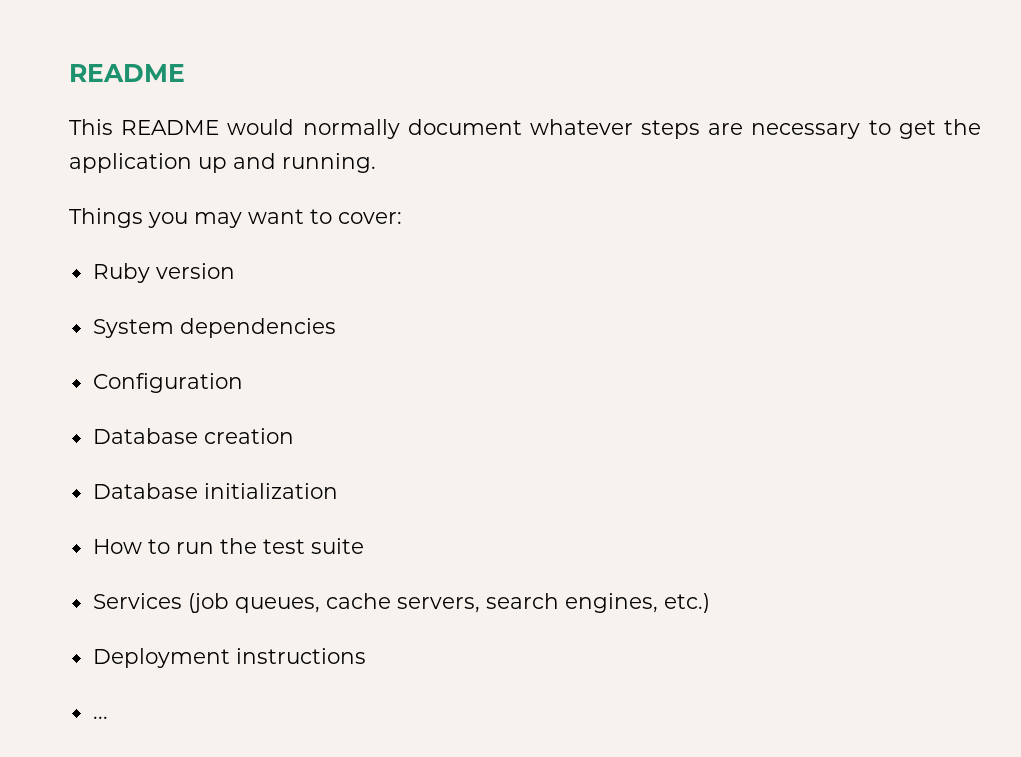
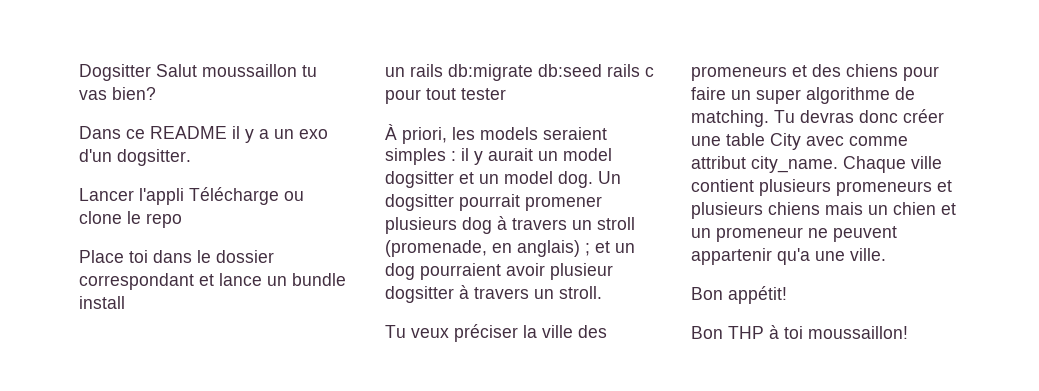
[69,64,185,82] [69,119,981,139] [69,153,376,173] [69,208,402,228] [92,263,235,283] [92,318,336,338] [92,373,243,393] [92,428,294,444] [92,483,338,499] [92,538,364,554] [92,593,710,613] [92,648,366,668] [92,716,108,719] README // This README would normally document whatever steps are necessary to get the application up and running. // Things you may want to cover: // Ruby version // System dependencies // Configuration // Database creation // Database initialization // How to run the test suite // Services (job queues, cache servers, search engines, etc.) // Deployment instructions // ... -> [79,64,317,81] [79,87,156,100] [79,126,328,143] [79,149,191,166] [79,187,304,205] [79,211,182,228] [79,250,274,263] [79,273,346,290] [79,296,125,309] [385,64,654,81] [385,88,506,104] [385,124,607,144] [385,148,612,165] [385,171,621,188] [385,194,602,211] [385,216,635,234] [385,240,635,257] [385,263,613,280] [385,285,602,303] [385,324,607,342] [691,64,939,81] [691,87,915,104] [691,109,944,127] [691,133,908,150] [691,156,942,173] [691,179,952,196] [691,202,956,219] [691,226,897,242] [691,248,886,265] [691,286,787,304] [691,325,908,339] Dogsitter Salut moussaillon tu vas bien? // Dans ce README il y a un exo d'un dogsitter. // Lancer l'appli Télécharge ou clone le repo // Place toi dans le dossier correspondant et lance un bundle install // un rails db:migrate db:seed rails c pour tout tester // À priori, les models seraient simples : il y aurait un model dogsitter et un model dog. Un dogsitter pourrait promener plusieurs dog à travers un stroll (promenade, en anglais) ; et un dog pourraient avoir plusieur dogsitter à travers un stroll. // Tu veux préciser la ville des promeneurs et des chiens pour faire un super algorithme de matching. Tu devras donc créer une table City avec comme attribut city_name. Chaque ville contient plusieurs promeneurs et plusieurs chiens mais un chien et un promeneur ne peuvent appartenir qu'a une ville. // Bon appétit! // Bon THP à toi moussaillon!

